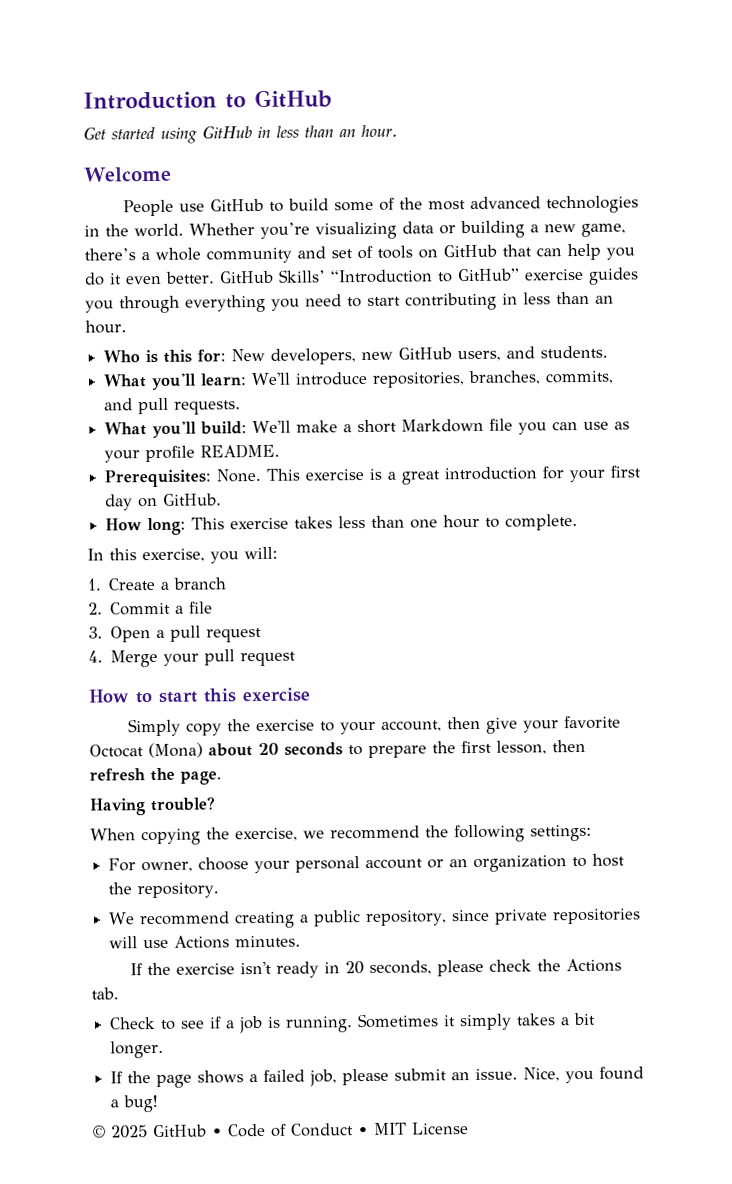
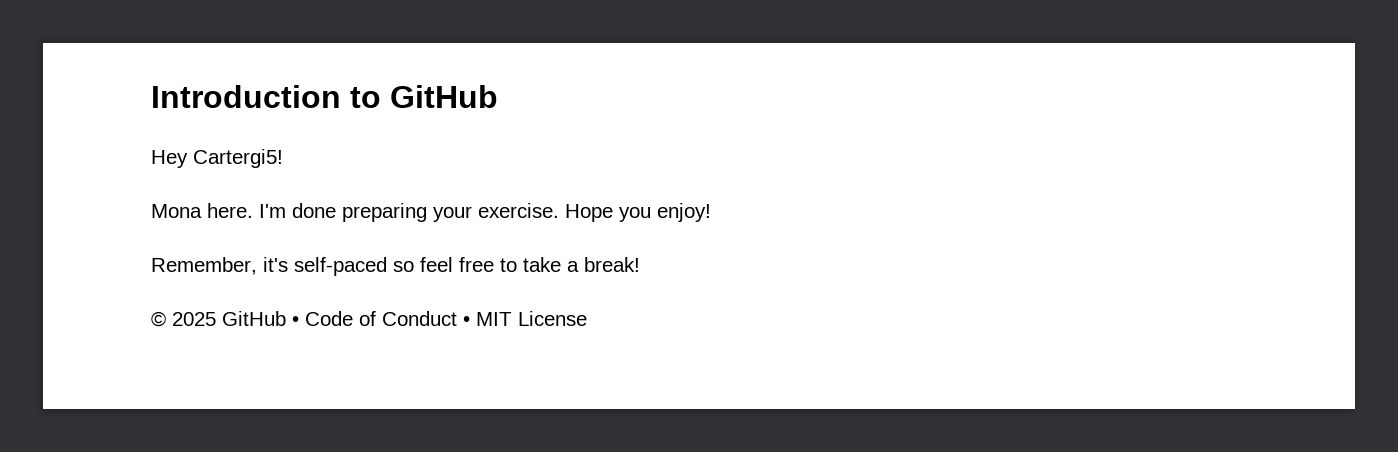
[83,124,398,144] [83,166,172,182] [122,195,639,217] [84,220,626,240] [84,243,635,264] [84,267,639,286] [85,291,614,314] [85,320,127,334] [103,345,609,365] [103,370,615,391] [104,397,242,415] [104,418,631,439] [104,443,281,463] [104,465,642,488] [105,493,223,511] [105,513,579,536] [87,546,278,564] [87,577,227,591] [88,601,214,616] [88,625,263,643] [88,649,297,668] [88,687,311,704] [127,715,621,737] [89,739,586,759] [89,767,222,785] [89,796,216,816] [90,824,592,846] [108,853,626,874] [108,882,220,899] [109,908,642,929] [109,935,302,949] [129,958,622,978] [91,987,119,1000] [109,1012,597,1034] [110,1040,165,1059] [110,1066,645,1088] [110,1094,159,1113] Get started using GitHub in less than an hour. // Welcome // People use GitHub to build some of the most advanced technologies in the world. Whether you’re visualizing data or building a new game, there’s a whole community and set of tools on GitHub that can help you do it even better. GitHub Skills’ “Introduction to GitHub” exercise guides you through everything you need to start contributing in less than an hour. // Who is this for: New developers, new GitHub users, and students. // What you'll learn: We'll introduce repositories, branches, commits, and pull requests. // What you'll build: We'll make a short Markdown file you can use as your profile README. // Prerequisites: None. This exercise is a great introduction for your first day on GitHub. // How long: This exercise takes less than one hour to complete. // In this exercise, you will: // 1. Create a branch // 2. Commit a file // 3. Open a pull request // 4. Merge your pull request // How to start this exercise // Simply copy the exercise to your account, then give your favorite Octocat (Mona) about 20 seconds to prepare the first lesson, then refresh the page. // Having trouble? // When copying the exercise, we recommend the following settings: // For owner, choose your personal account or an organization to host the repository. // We recommend creating a public repository, since private repositories will use Actions minutes. // If the exercise isn't ready in 20 seconds, please check the Actions tab. // Check to see if a job is running. Sometimes it simply takes a bit longer. // If the page shows a failed job, please submit an issue. Nice, you found a bug! -> [151,149,283,168] [151,203,711,222] [151,257,640,276] Hey Cartergi5! // Mona here. I'm done preparing your exercise. Hope you enjoy! // Remember, it's self-paced so feel free to take a break!

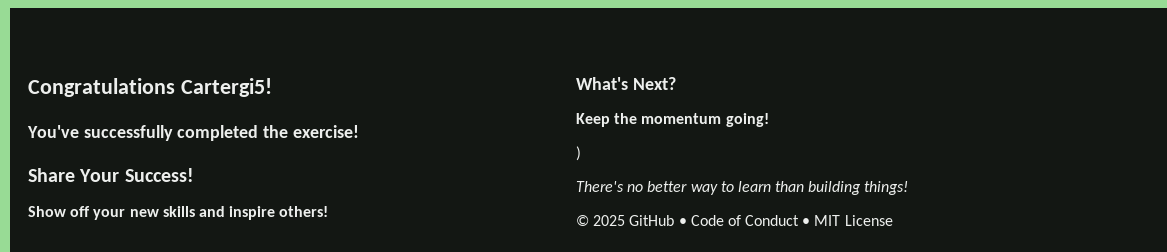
[151,85,498,108] [151,149,283,168] [151,203,711,222] [151,257,640,276] Introduction to GitHub // Hey Cartergi5! // Mona here. I'm done preparing your exercise. Hope you enjoy! // Remember, it's self-paced so feel free to take a break! -> [28,78,272,97] [27,125,359,141] [28,168,194,182] [28,206,329,220] [576,77,676,90] [576,113,769,127] [576,146,581,161] [576,181,909,195] Congratulations Cartergi5! // You've successfully completed the exercise! // Share Your Success! // Show off your new skills and inspire others! // What's Next? // Keep the momentum going! // ) // There's no better way to learn than building things!

